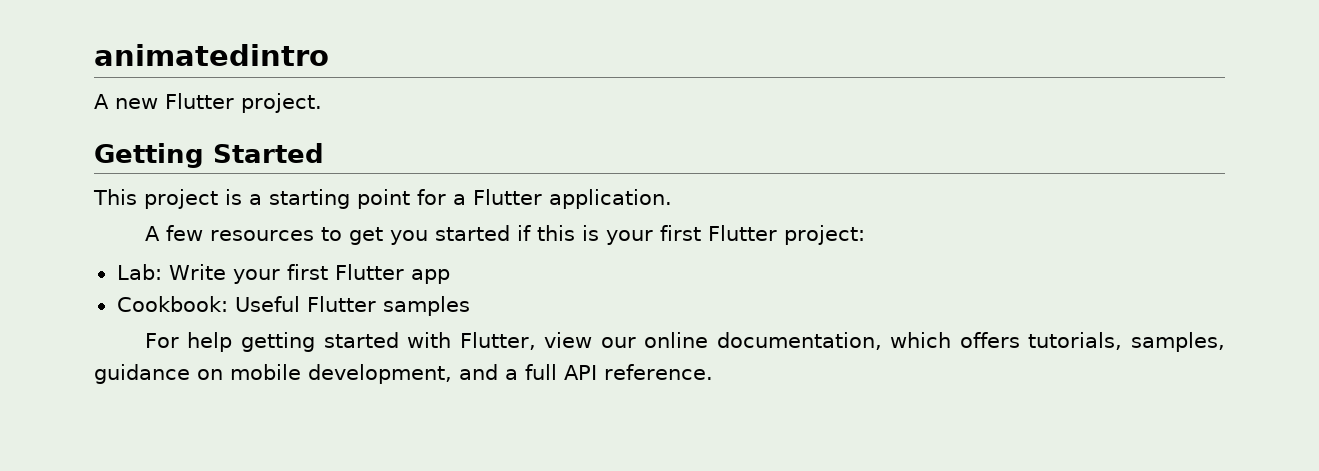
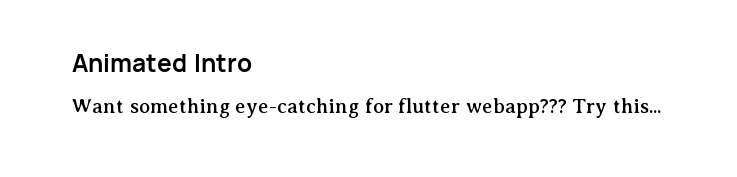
[94,44,329,66] [94,93,322,113] [94,143,324,168] [93,189,672,209] [144,225,865,245] [116,264,450,284] [116,296,470,316] [144,332,1226,352] [94,364,713,384] animatedintro // A new Flutter project. // Getting Started // This project is a starting point for a Flutter application. // A few resources to get you started if this is your first Flutter project: // Lab: Write your first Flutter app // Cookbook: Useful Flutter samples // For help getting started with Flutter, view our online documentation, which offers tutorials, samples, guidance on mobile development, and a full API reference. -> [72,54,252,72] [72,98,661,118] Animated Intro // Want something eye-catching for flutter webapp??? Try this...

